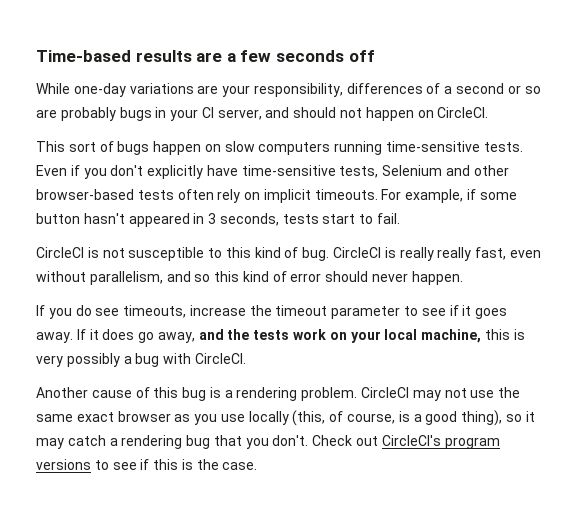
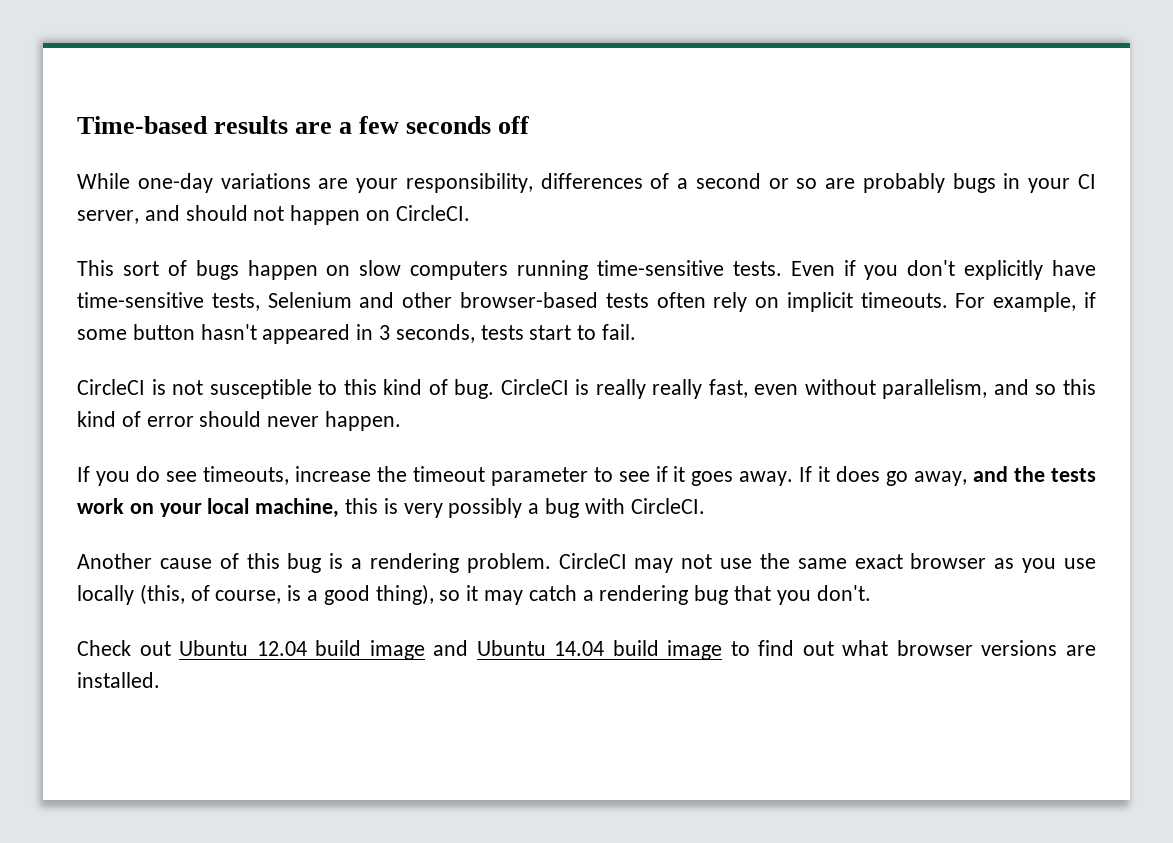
(309, 440) none -> (871, 593) //
[381,435,500,449] [36,459,258,470] CircleCI's program versions to see if this is the case. -> [179,640,1096,660] [77,672,160,688] Ubuntu 12.04 build image and Ubuntu 14.04 build image to find out what browser versions are installed.

